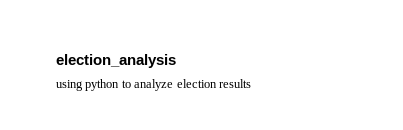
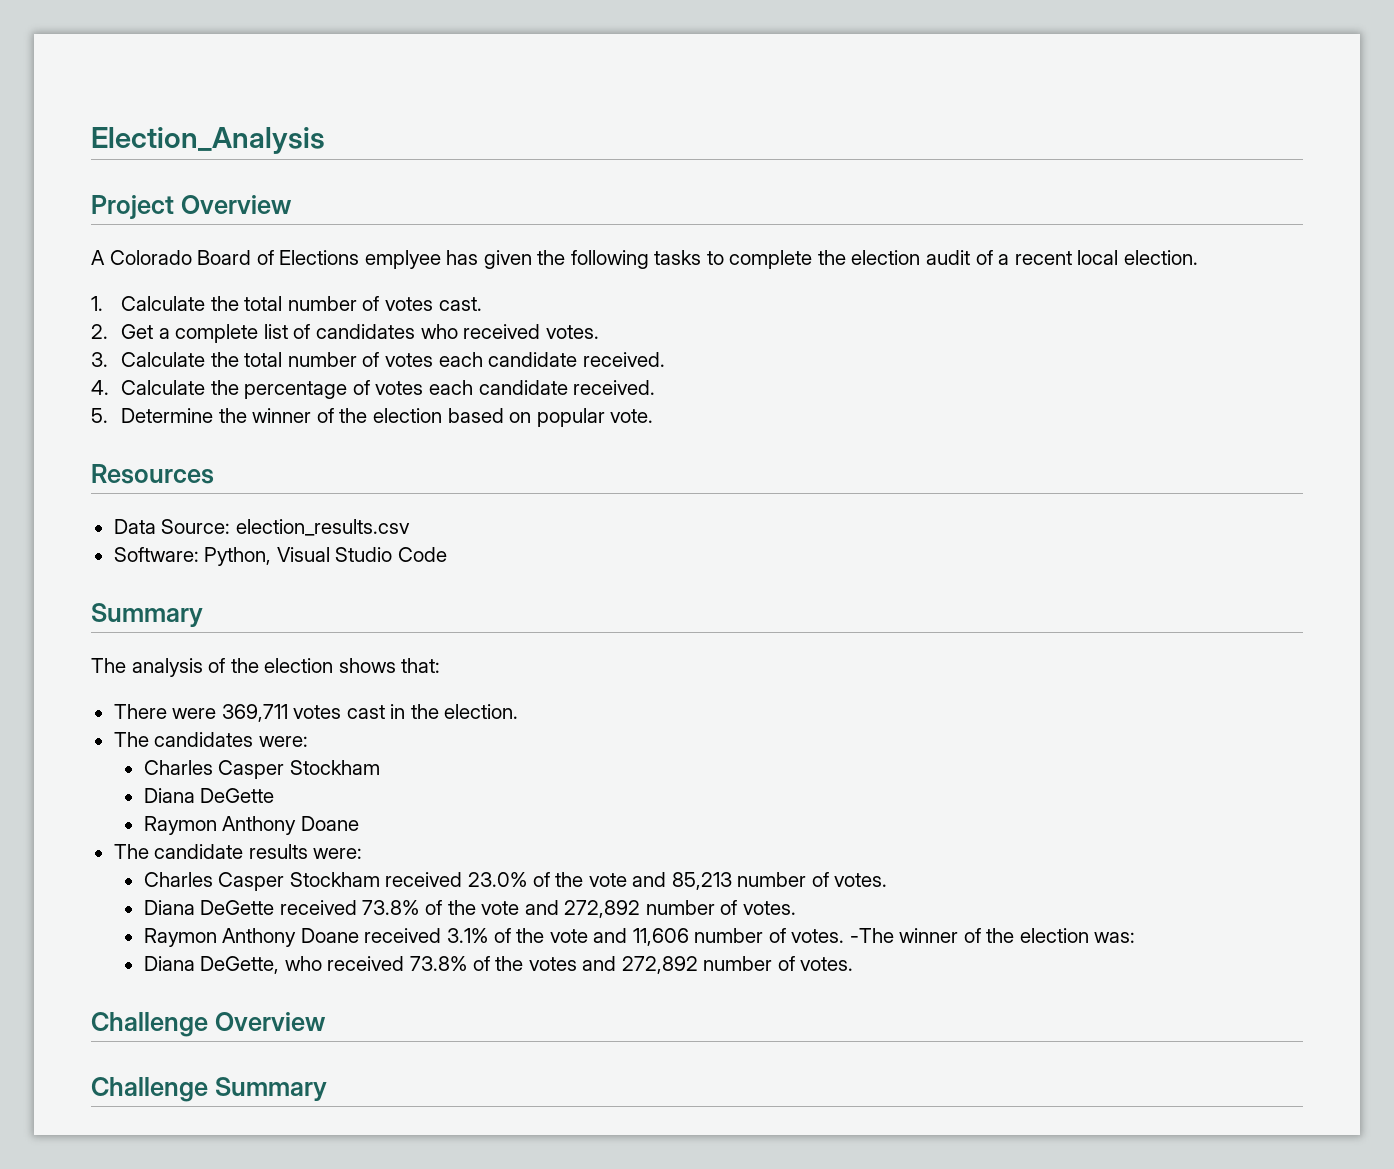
[56,54,176,68] [56,79,251,91] election_analysis // using python to analyze election results -> [91,127,325,154] [91,195,292,219] [91,250,1198,269] [91,296,482,311] [91,324,599,343] [91,352,665,367] [91,380,656,399] [91,408,654,427] [91,464,214,484] [113,519,410,536] [113,547,447,566] [91,603,203,627] [91,658,441,677] [113,704,519,722] [113,732,308,747] [143,760,380,779] [143,788,275,803] [143,816,359,835] [113,844,363,859] [143,872,888,891] [143,900,796,918] [143,928,1136,947] [143,956,854,974] [91,1012,326,1037] [91,1077,327,1102] Election_Analysis // Project Overview // A Colorado Board of Elections emplyee has given the following tasks to complete the election audit of a recent local election. // 1. Calculate the total number of votes cast. // 2. Get a complete list of candidates who received votes. // 3. Calculate the total number of votes each candidate received. // 4. Calculate the percentage of votes each candidate received. // 5. Determine the winner of the election based on popular vote. // Resources // Data Source: election_results.csv // Software: Python, Visual Studio Code // Summary // The analysis of the election shows that: // There were 369,711 votes cast in the election. // The candidates were: // Charles Casper Stockham // Diana DeGette // Raymon Anthony Doane // The candidate results were: // Charles Casper Stockham received 23.0% of the vote and 85,213 number of votes. // Diana DeGette received 73.8% of the vote and 272,892 number of votes. // Raymon Anthony Doane received 3.1% of the vote and 11,606 number of votes. -The winner of the election was: // Diana DeGette, who received 73.8% of the votes and 272,892 number of votes. // Challenge Overview // Challenge Summary

